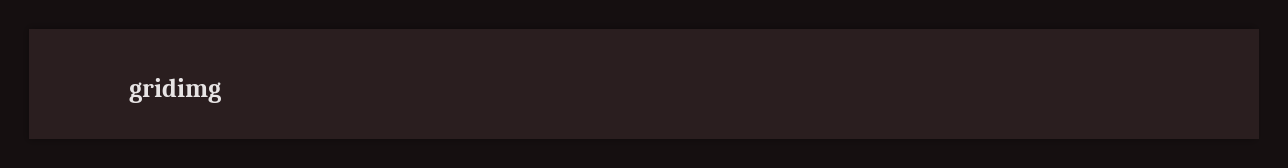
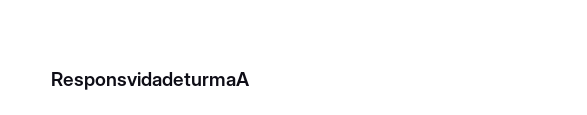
[129,78,221,103] gridimg -> [51,72,250,90] ResponsvidadeturmaA

